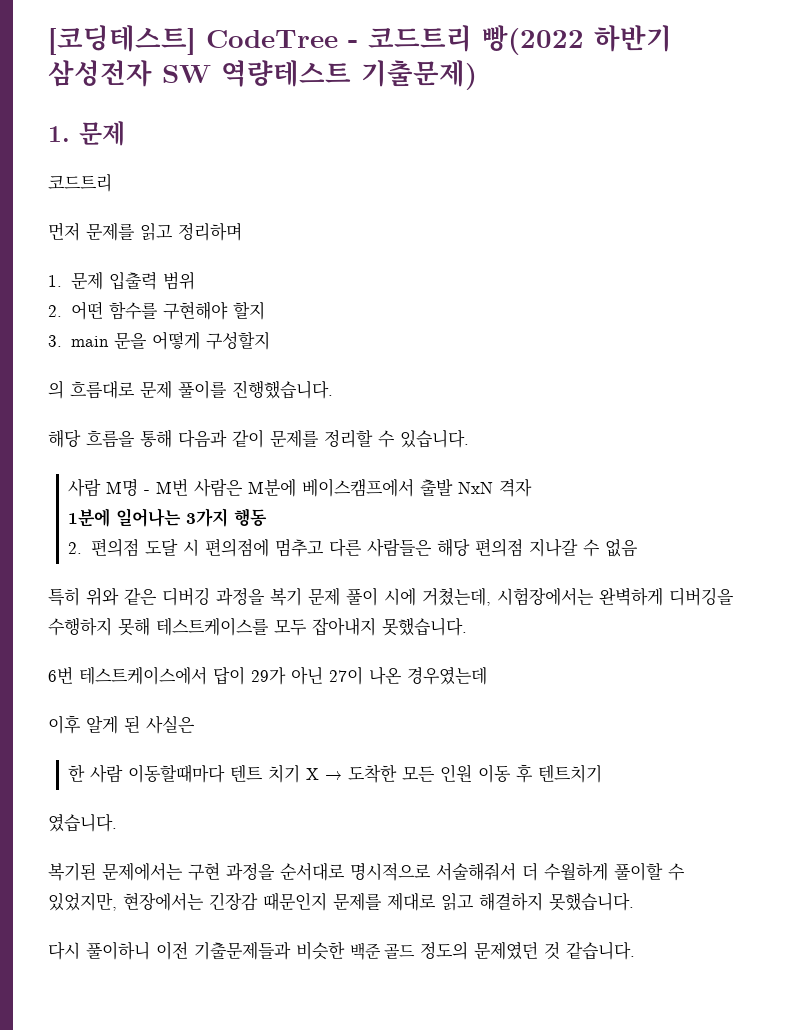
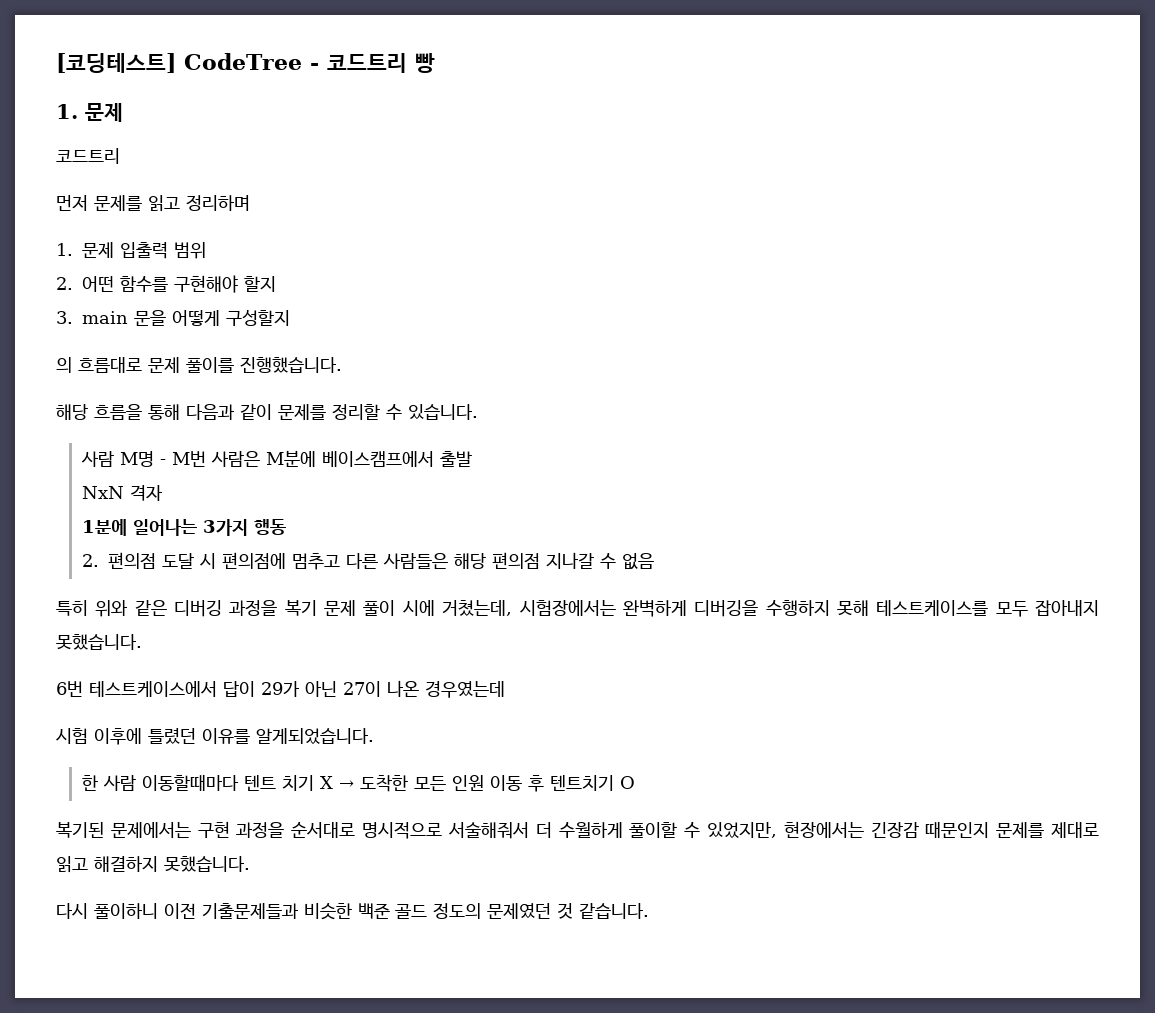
[482,25,672,55] [48,60,477,90] 빵(2022 하반기 삼성전자 SW 역량테스트 기출문제) -> [414,53,435,73] 빵
(454, 488) none -> (472, 459) //
[48,715,195,734] 이후 알게 된 사실은 -> [56,728,374,745] 시험 이후에 틀렸던 이유를 알게되었습니다.
[48,814,117,832] // 였습니다. -> [619,776,635,789] O

